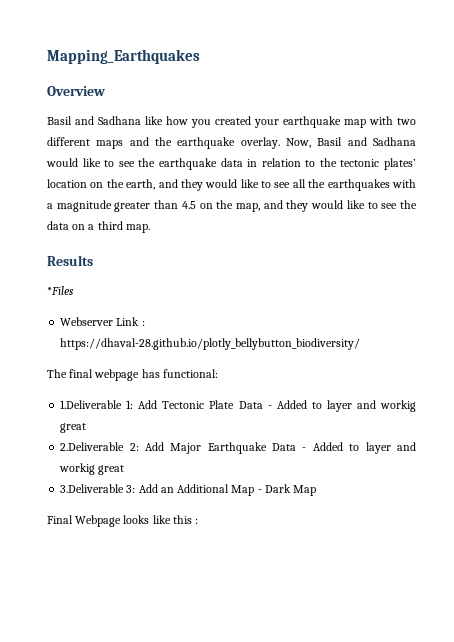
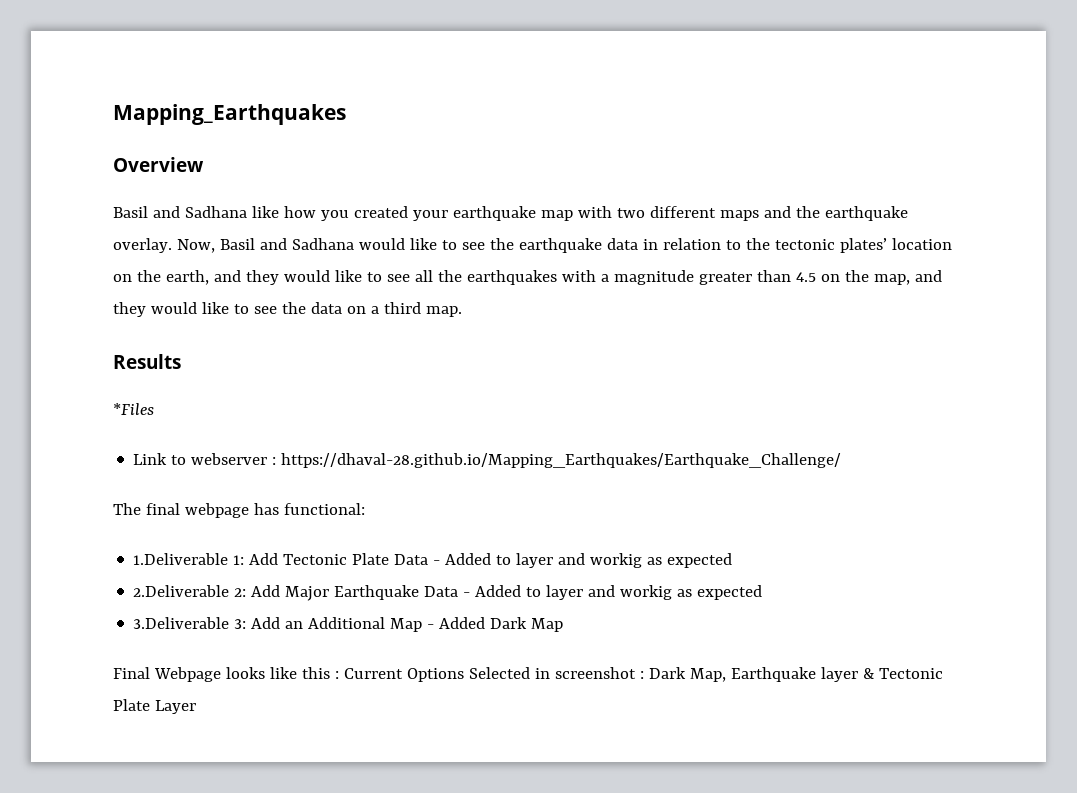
[60,317,145,326] [60,338,361,350] Webserver Link : https://dhaval-28.github.io/plotly_bellybutton_biodiversity/ -> [133,453,842,468] Link to webserver : https://dhaval-28.github.io/Mapping_Earthquakes/Earthquake_Challenge/
[60,423,87,433] great -> [647,553,733,568] as expected
[98,465,125,475] great -> [677,585,763,600] as expected
(262, 491) none -> [439,617,486,629] Added
(199, 521) none -> [343,667,943,682] [113,699,196,714] Current Options Selected in screenshot : Dark Map, Earthquake layer & Tectonic Plate Layer

